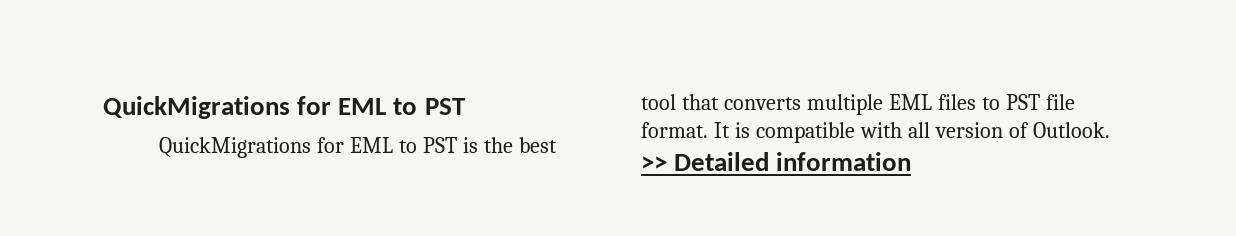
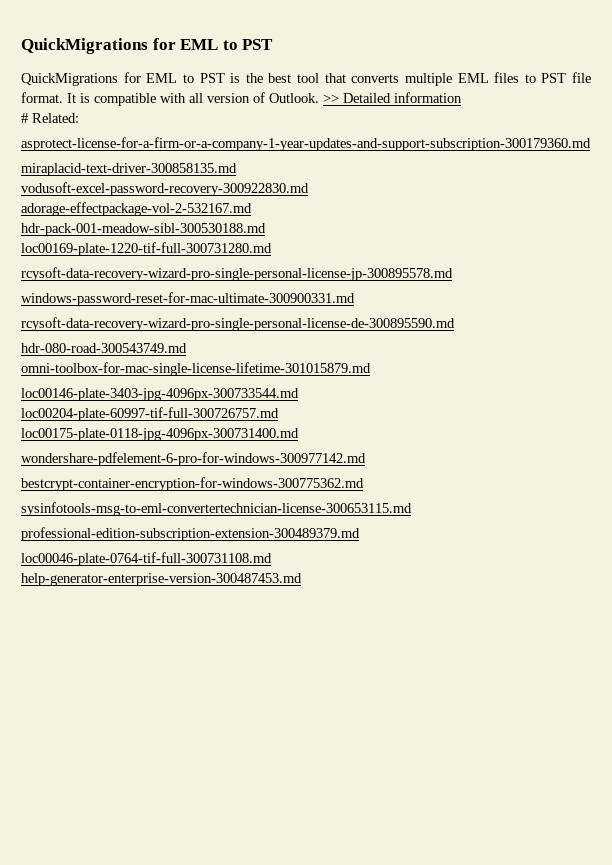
(1110, 130) // -> (319, 98) none
(912, 161) none -> [21,113,79,123] [21,137,591,151] [21,163,237,176] [21,182,309,196] [21,202,252,216] [21,223,266,236] [21,242,272,256] [21,267,453,281] [21,292,355,306] [21,317,455,331] [21,343,187,353] [21,362,371,376] [21,388,299,401] [21,407,279,421] [21,428,299,441] [21,452,366,466] [21,477,364,491] [21,502,412,516] [21,527,360,541] [21,552,272,566] [21,573,302,586] // # Related: // asprotect-license-for-a-firm-or-a-company-1-year-updates-and-support-subscription-300179360.md // miraplacid-text-driver-300858135.md // vodusoft-excel-password-recovery-300922830.md // adorage-effectpackage-vol-2-532167.md // hdr-pack-001-meadow-sibl-300530188.md // loc00169-plate-1220-tif-full-300731280.md // rcysoft-data-recovery-wizard-pro-single-personal-license-jp-300895578.md // windows-password-reset-for-mac-ultimate-300900331.md // rcysoft-data-recovery-wizard-pro-single-personal-license-de-300895590.md // hdr-080-road-300543749.md // omni-toolbox-for-mac-single-license-lifetime-301015879.md // loc00146-plate-3403-jpg-4096px-300733544.md // loc00204-plate-60997-tif-full-300726757.md // loc00175-plate-0118-jpg-4096px-300731400.md // wondershare-pdfelement-6-pro-for-windows-300977142.md // bestcrypt-container-encryption-for-windows-300775362.md // sysinfotools-msg-to-eml-convertertechnician-license-300653115.md // professional-edition-subscription-extension-300489379.md // loc00046-plate-0764-tif-full-300731108.md // help-generator-enterprise-version-300487453.md

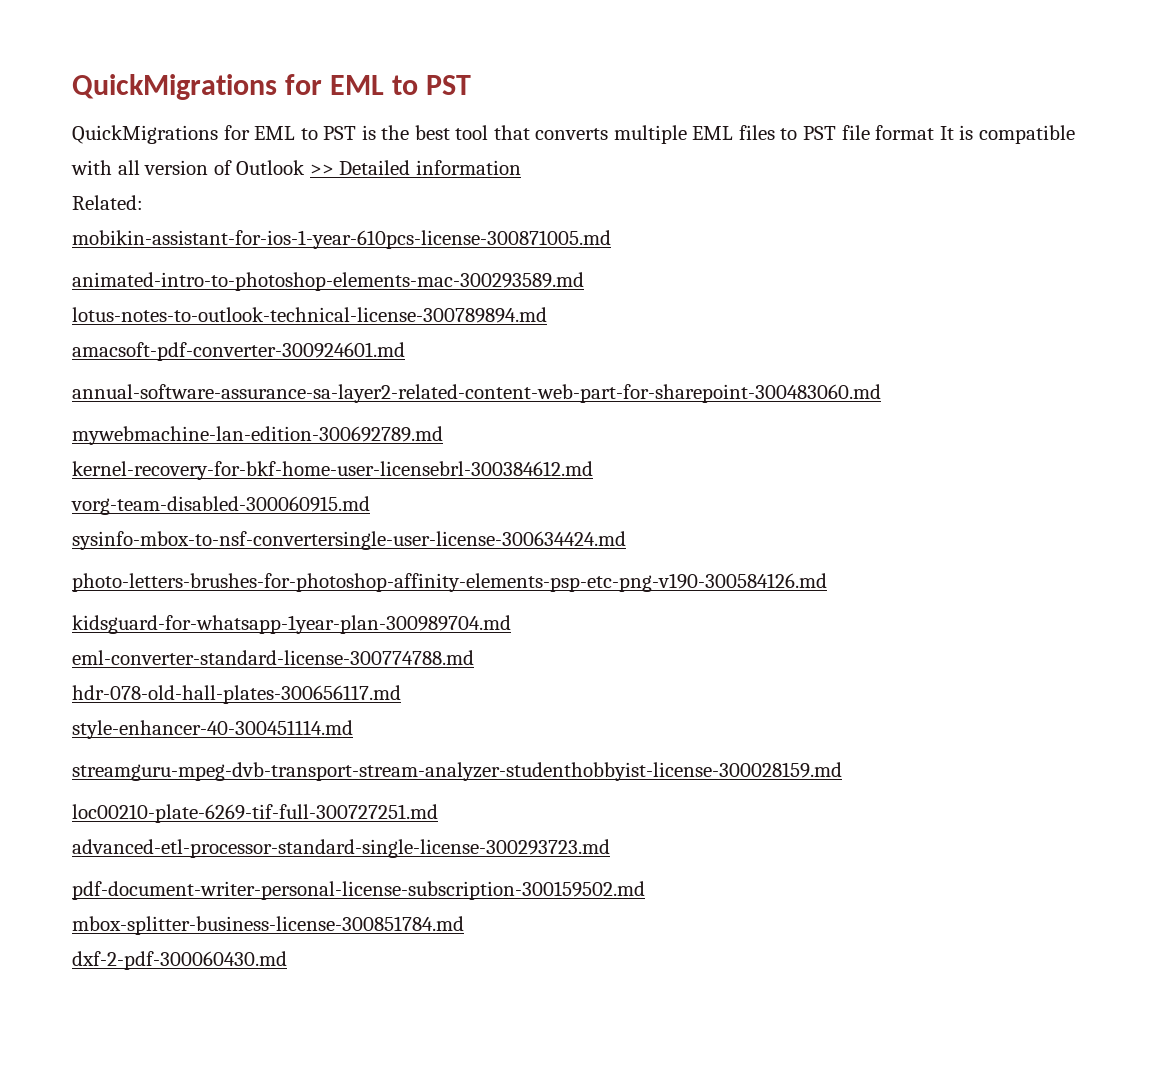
[21,92,63,103] format. -> [875,125,935,140] format
[269,93,319,103] Outlook. -> [236,160,306,175] Outlook
[21,113,28,123] # -> (521, 167) none
[21,137,591,151] [21,163,237,176] [21,182,309,196] [21,202,252,216] [21,223,266,236] [21,242,272,256] [21,267,453,281] [21,292,355,306] [21,317,455,331] [21,343,187,353] [21,362,371,376] [21,388,299,401] [21,407,279,421] [21,428,299,441] [21,452,366,466] [21,477,364,491] [21,502,412,516] [21,527,360,541] [21,552,272,566] [21,573,302,586] asprotect-license-for-a-firm-or-a-company-1-year-updates-and-support-subscription-300179360.md // miraplacid-text-driver-300858135.md // vodusoft-excel-password-recovery-300922830.md // adorage-effectpackage-vol-2-532167.md // hdr-pack-001-meadow-sibl-300530188.md // loc00169-plate-1220-tif-full-300731280.md // rcysoft-data-recovery-wizard-pro-single-personal-license-jp-300895578.md // windows-password-reset-for-mac-ultimate-300900331.md // rcysoft-data-recovery-wizard-pro-single-personal-license-de-300895590.md // hdr-080-road-300543749.md // omni-toolbox-for-mac-single-license-lifetime-301015879.md // loc00146-plate-3403-jpg-4096px-300733544.md // loc00204-plate-60997-tif-full-300726757.md // loc00175-plate-0118-jpg-4096px-300731400.md // wondershare-pdfelement-6-pro-for-windows-300977142.md // bestcrypt-container-encryption-for-windows-300775362.md // sysinfotools-msg-to-eml-convertertechnician-license-300653115.md // professional-edition-subscription-extension-300489379.md // loc00046-plate-0764-tif-full-300731108.md // help-generator-enterprise-version-300487453.md -> [72,230,611,249] [72,272,584,291] [72,307,547,323] [72,342,405,361] [72,384,881,403] [72,426,443,445] [72,461,593,480] [71,496,370,515] [72,531,626,550] [72,573,827,592] [72,615,511,634] [72,650,474,665] [72,685,401,704] [72,720,353,739] [72,762,842,781] [72,804,438,823] [72,839,610,858] [72,881,645,900] [72,916,464,935] [72,951,287,970] mobikin-assistant-for-ios-1-year-610pcs-license-300871005.md // animated-intro-to-photoshop-elements-mac-300293589.md // lotus-notes-to-outlook-technical-license-300789894.md // amacsoft-pdf-converter-300924601.md // annual-software-assurance-sa-layer2-related-content-web-part-for-sharepoint-300483060.md // mywebmachine-lan-edition-300692789.md // kernel-recovery-for-bkf-home-user-licensebrl-300384612.md // vorg-team-disabled-300060915.md // sysinfo-mbox-to-nsf-convertersingle-user-license-300634424.md // photo-letters-brushes-for-photoshop-affinity-elements-psp-etc-png-v190-300584126.md // kidsguard-for-whatsapp-1year-plan-300989704.md // eml-converter-standard-license-300774788.md // hdr-078-old-hall-plates-300656117.md // style-enhancer-40-300451114.md // streamguru-mpeg-dvb-transport-stream-analyzer-studenthobbyist-license-300028159.md // loc00210-plate-6269-tif-full-300727251.md // advanced-etl-processor-standard-single-license-300293723.md // pdf-document-writer-personal-license-subscription-300159502.md // mbox-splitter-business-license-300851784.md // dxf-2-pdf-300060430.md

